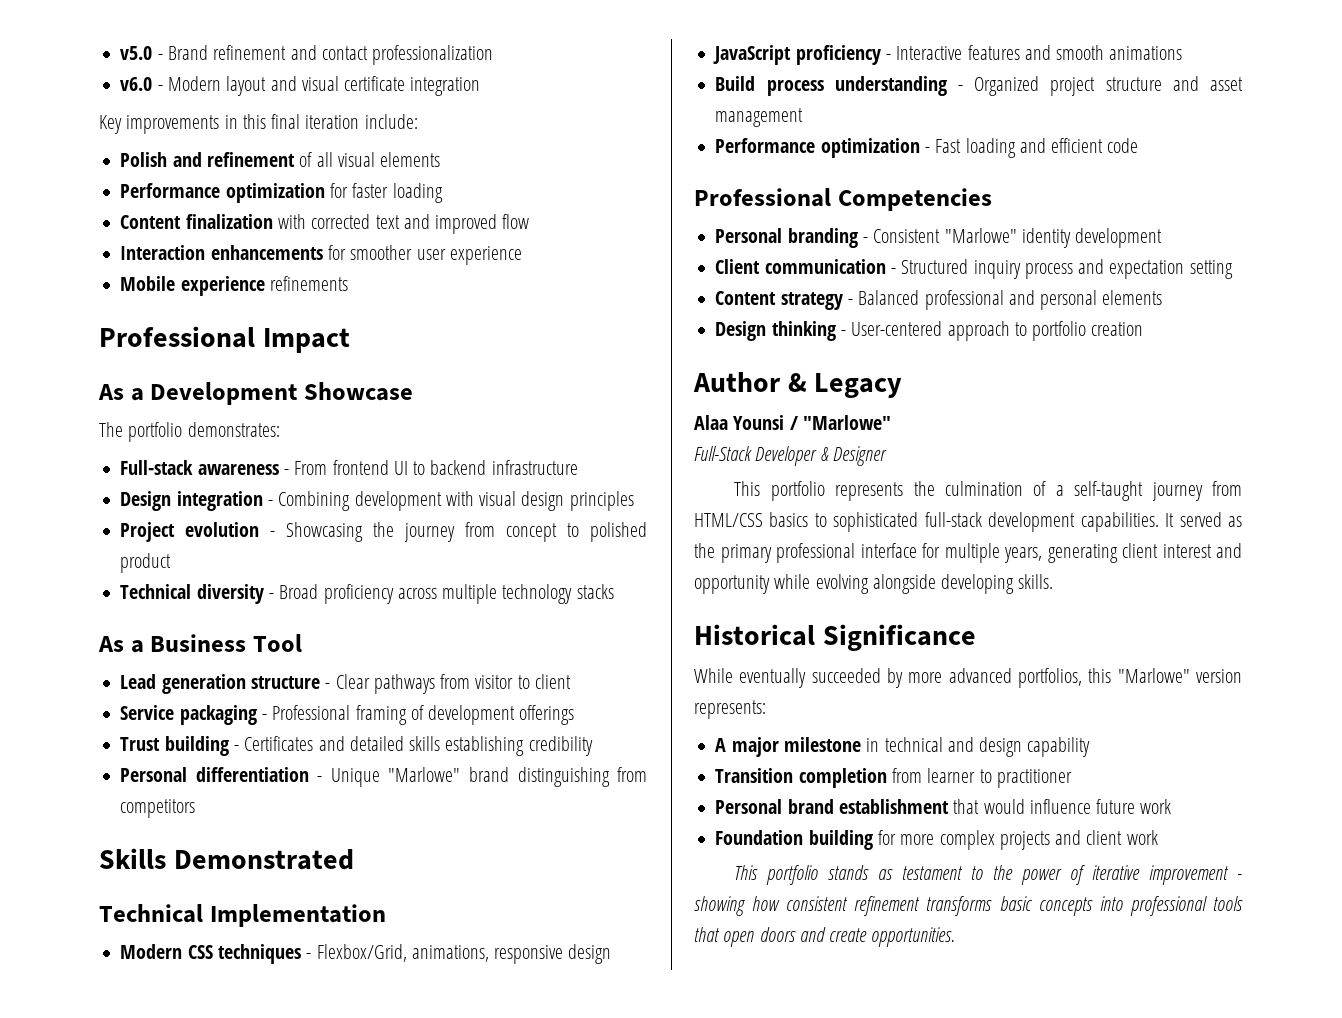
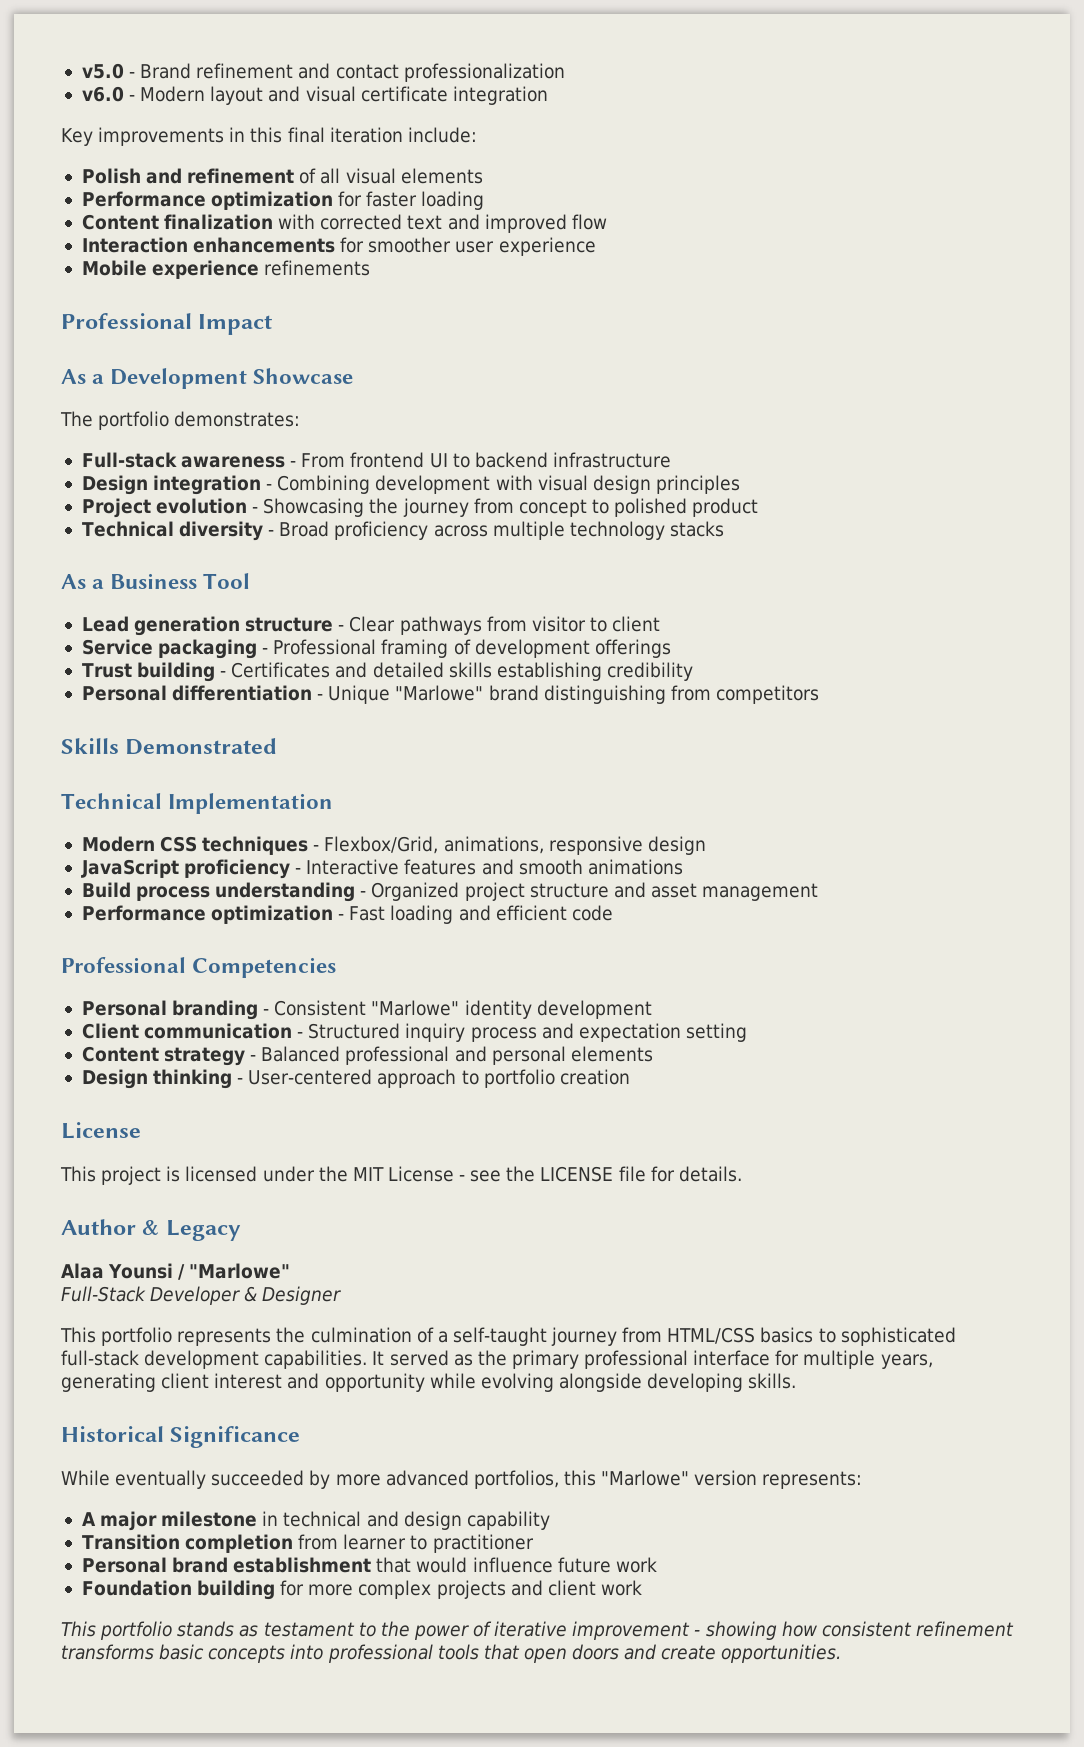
(1144, 329) none -> [61,1122,141,1139] [60,1166,742,1185] // License // This project is licensed under the MIT License - see the LICENSE file for details.

